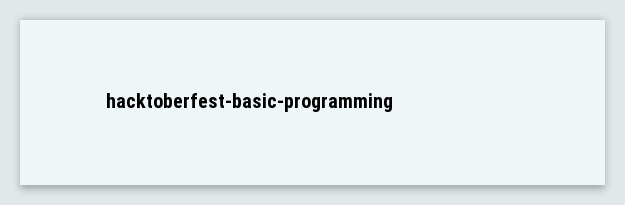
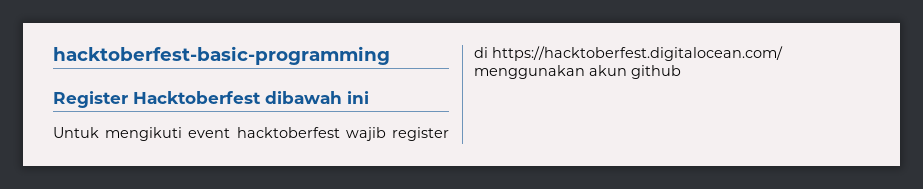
(393, 102) none -> [53,91,369,108] [53,127,449,141] [474,46,783,61] [474,65,681,79] // Register Hacktoberfest dibawah ini // Untuk mengikuti event hacktoberfest wajib register di https://hacktoberfest.digitalocean.com/ menggunakan akun github

